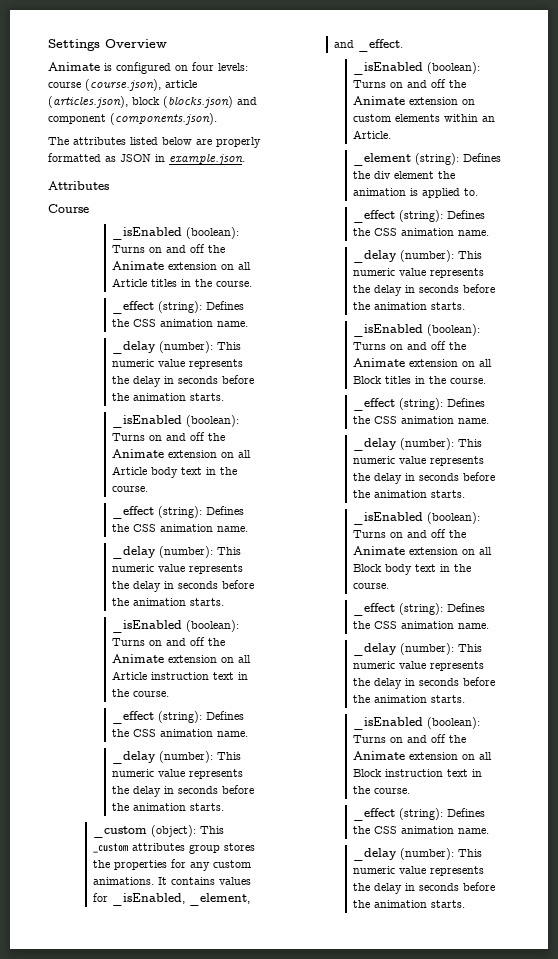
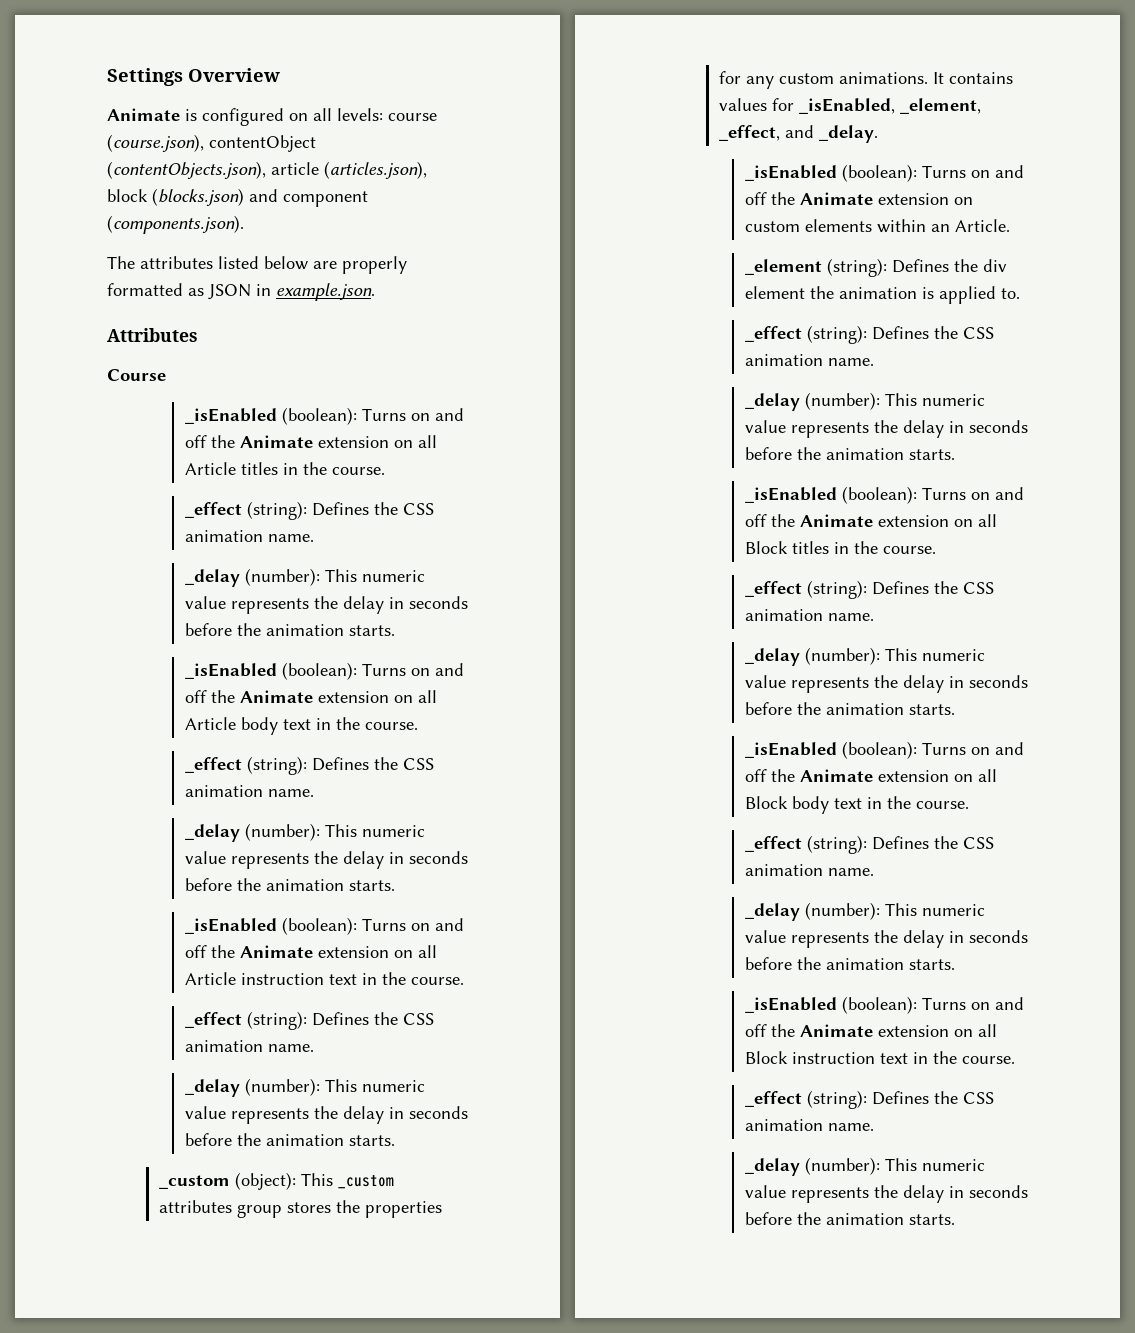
[192,62,214,71] four -> [313,108,332,121] all
(161, 85) none -> [209,135,316,152] [107,161,266,179] contentObject (contentObjects.json),
[333,39,403,52] and _effect. -> [718,125,878,143] _effect, and _delay.

